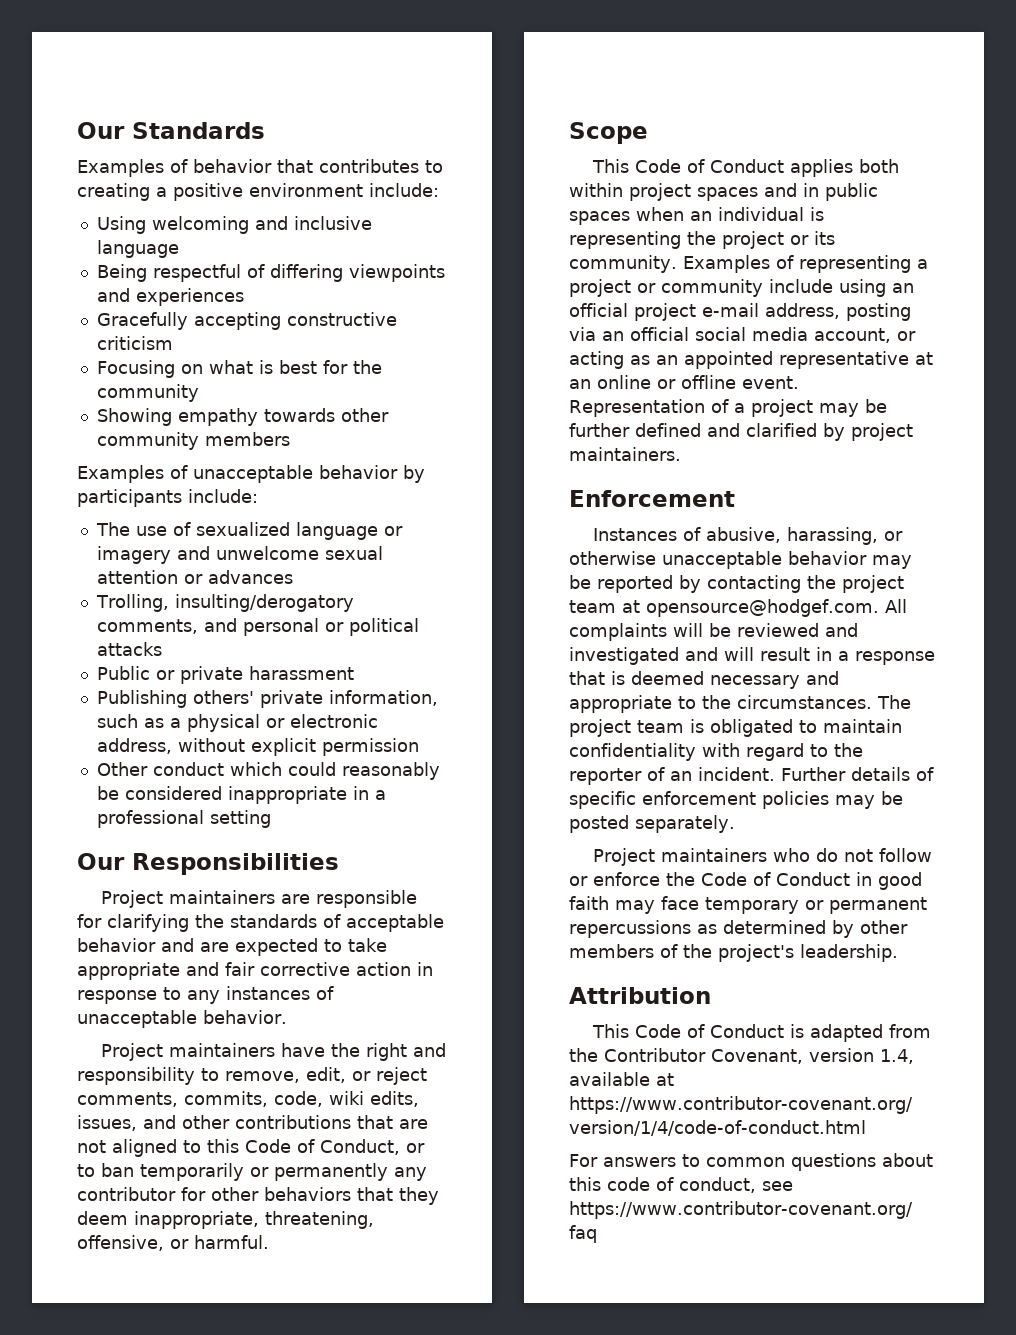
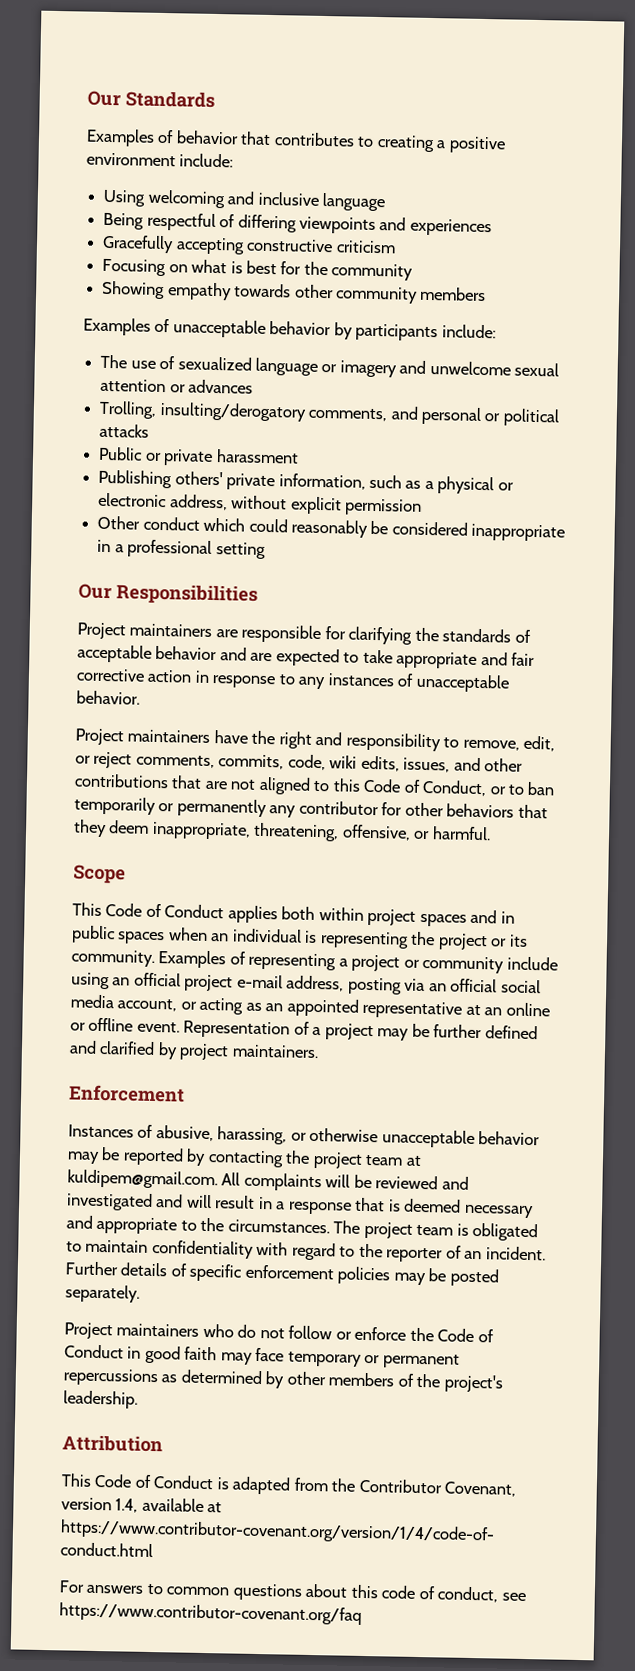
[646,599,879,617] opensource@hodgef.com. -> [67,1169,218,1190] kuldipem@gmail.com.

